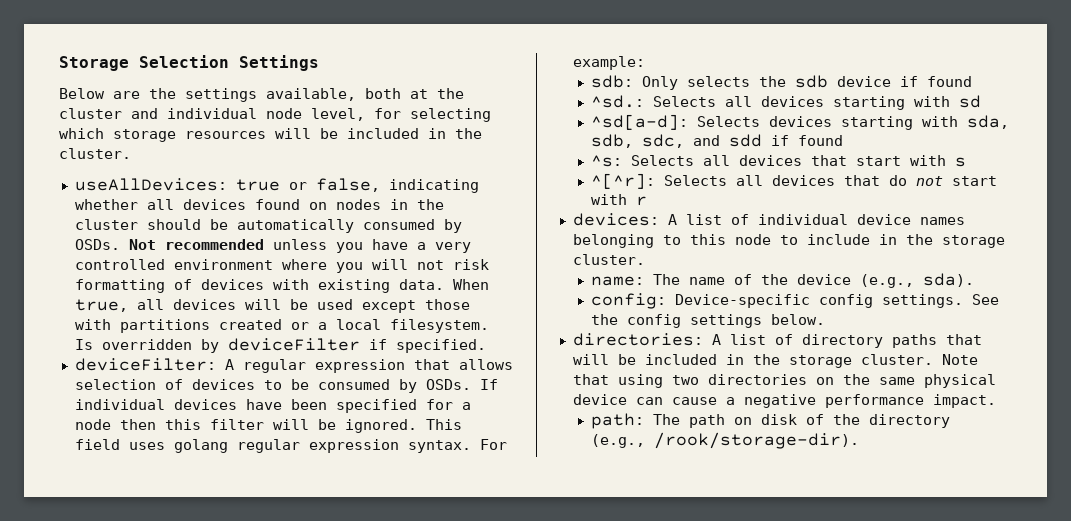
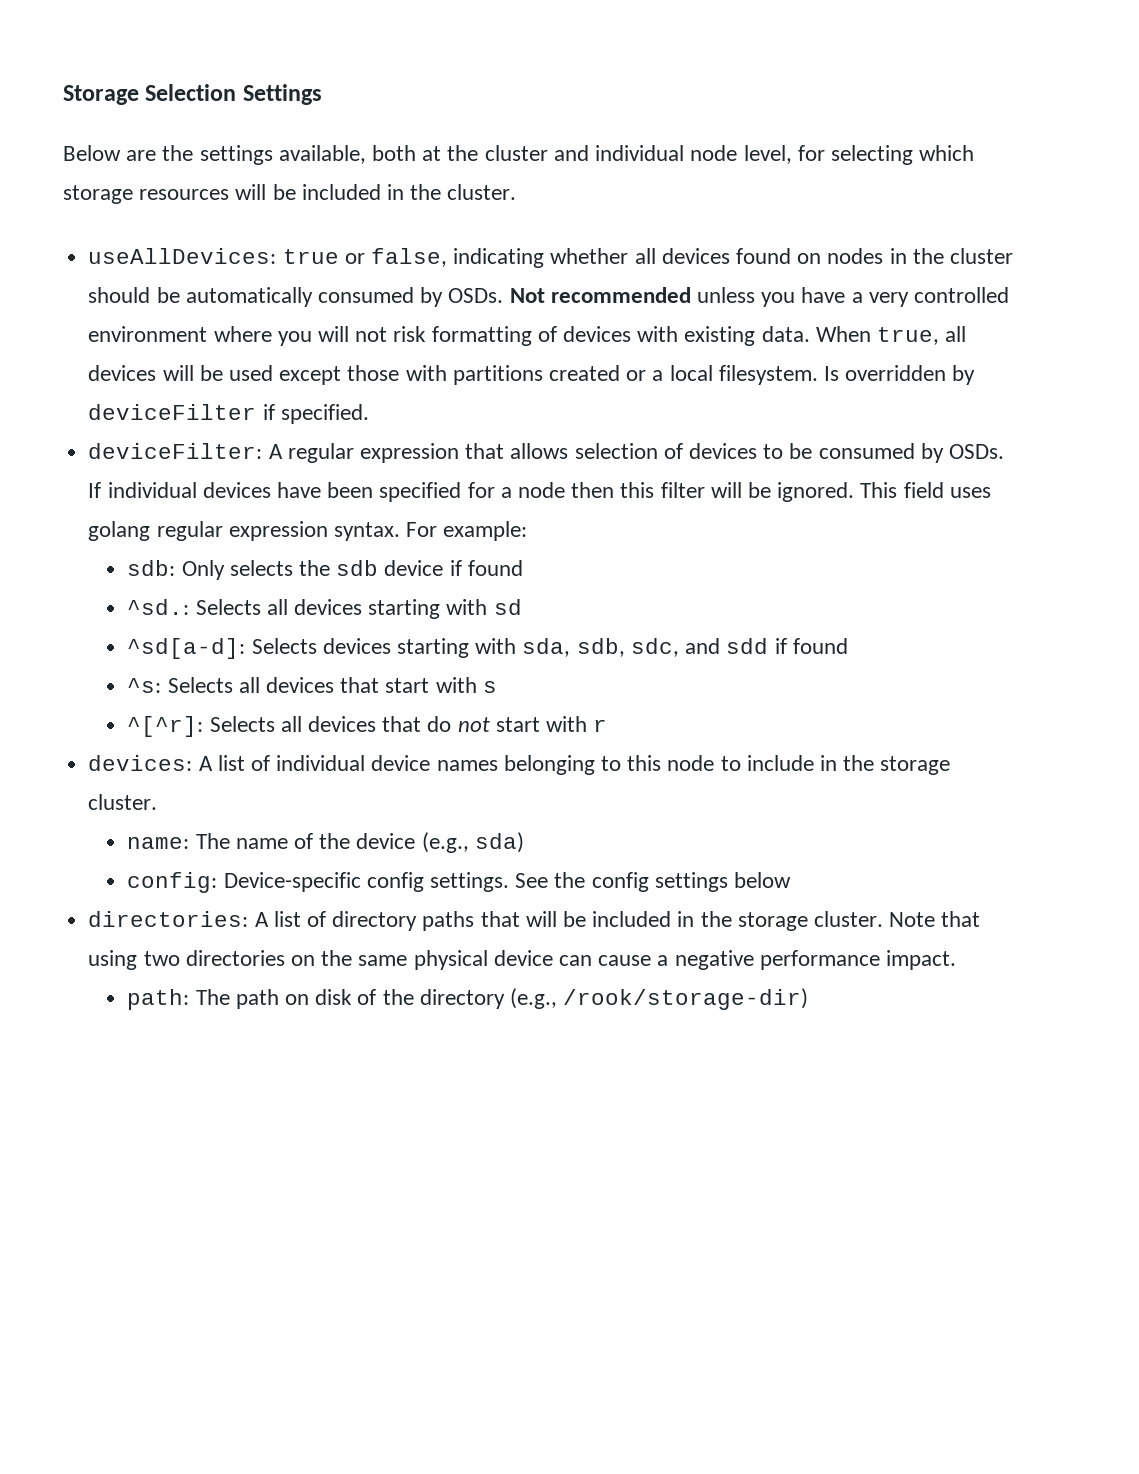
[922,273,974,287] sda). -> [474,832,524,853] sda)
[770,314,825,325] below. -> [734,872,792,888] below
[653,432,859,449] /rook/storage-dir). -> [563,988,809,1010] /rook/storage-dir)

